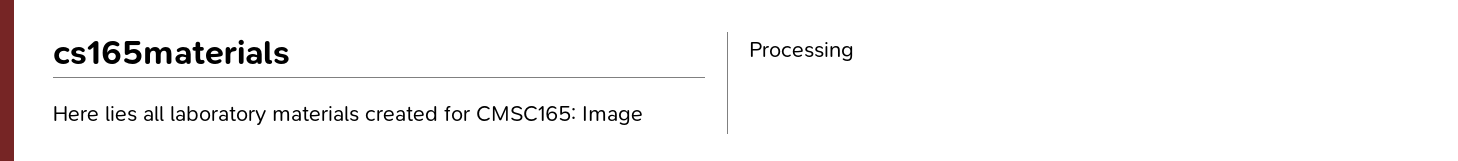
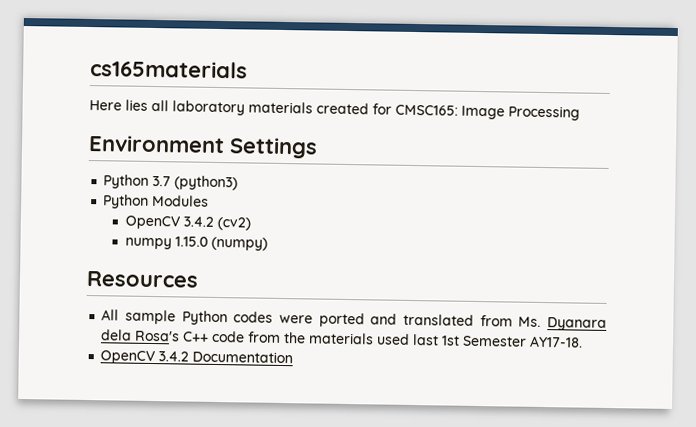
(854, 51) none -> [88,135,318,159] [103,174,239,191] [103,194,210,209] [125,215,252,231] [125,236,269,251] [86,270,199,288] [101,309,608,331] [101,329,584,348] [100,350,294,365] // Environment Settings // Python 3.7 (python3) // Python Modules // OpenCV 3.4.2 (cv2) // numpy 1.15.0 (numpy) // Resources // All sample Python codes were ported and translated from Ms. Dyanara dela Rosa's C++ code from the materials used last 1st Semester AY17-18. // OpenCV 3.4.2 Documentation

